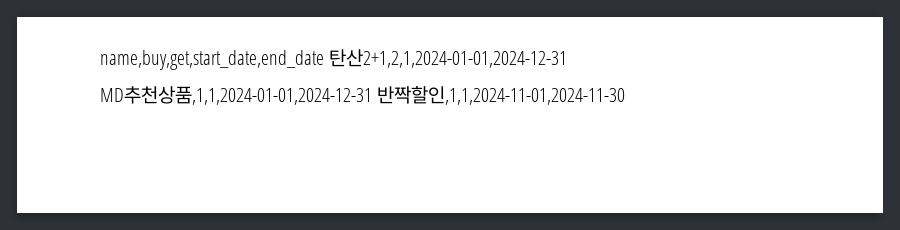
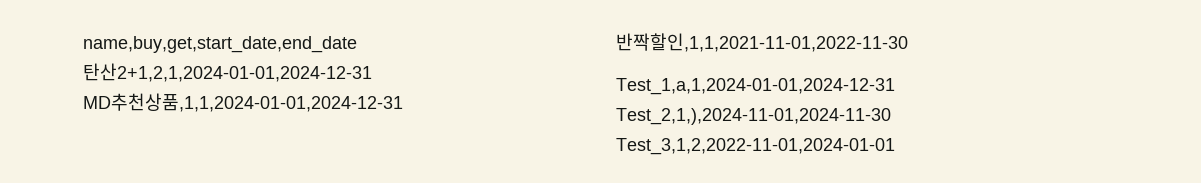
[377,86,626,105] 반짝할인,1,1,2024-11-01,2024-11-30 -> [616,33,908,52] [616,78,895,95] [616,108,891,125] [616,138,895,155] 반짝할인,1,1,2021-11-01,2022-11-30 // Test_1,a,1,2024-01-01,2024-12-31 Test_2,1,),2024-11-01,2024-11-30 Test_3,1,2,2022-11-01,2024-01-01

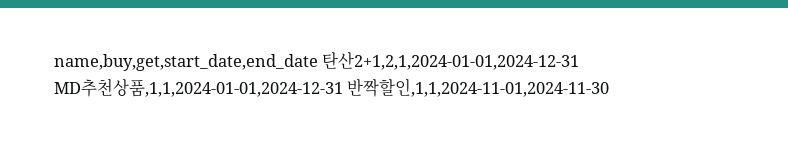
[616,33,908,52] [616,78,895,95] [616,108,891,125] [616,138,895,155] 반짝할인,1,1,2021-11-01,2022-11-30 // Test_1,a,1,2024-01-01,2024-12-31 Test_2,1,),2024-11-01,2024-11-30 Test_3,1,2,2022-11-01,2024-01-01 -> [347,78,610,97] 반짝할인,1,1,2024-11-01,2024-11-30

